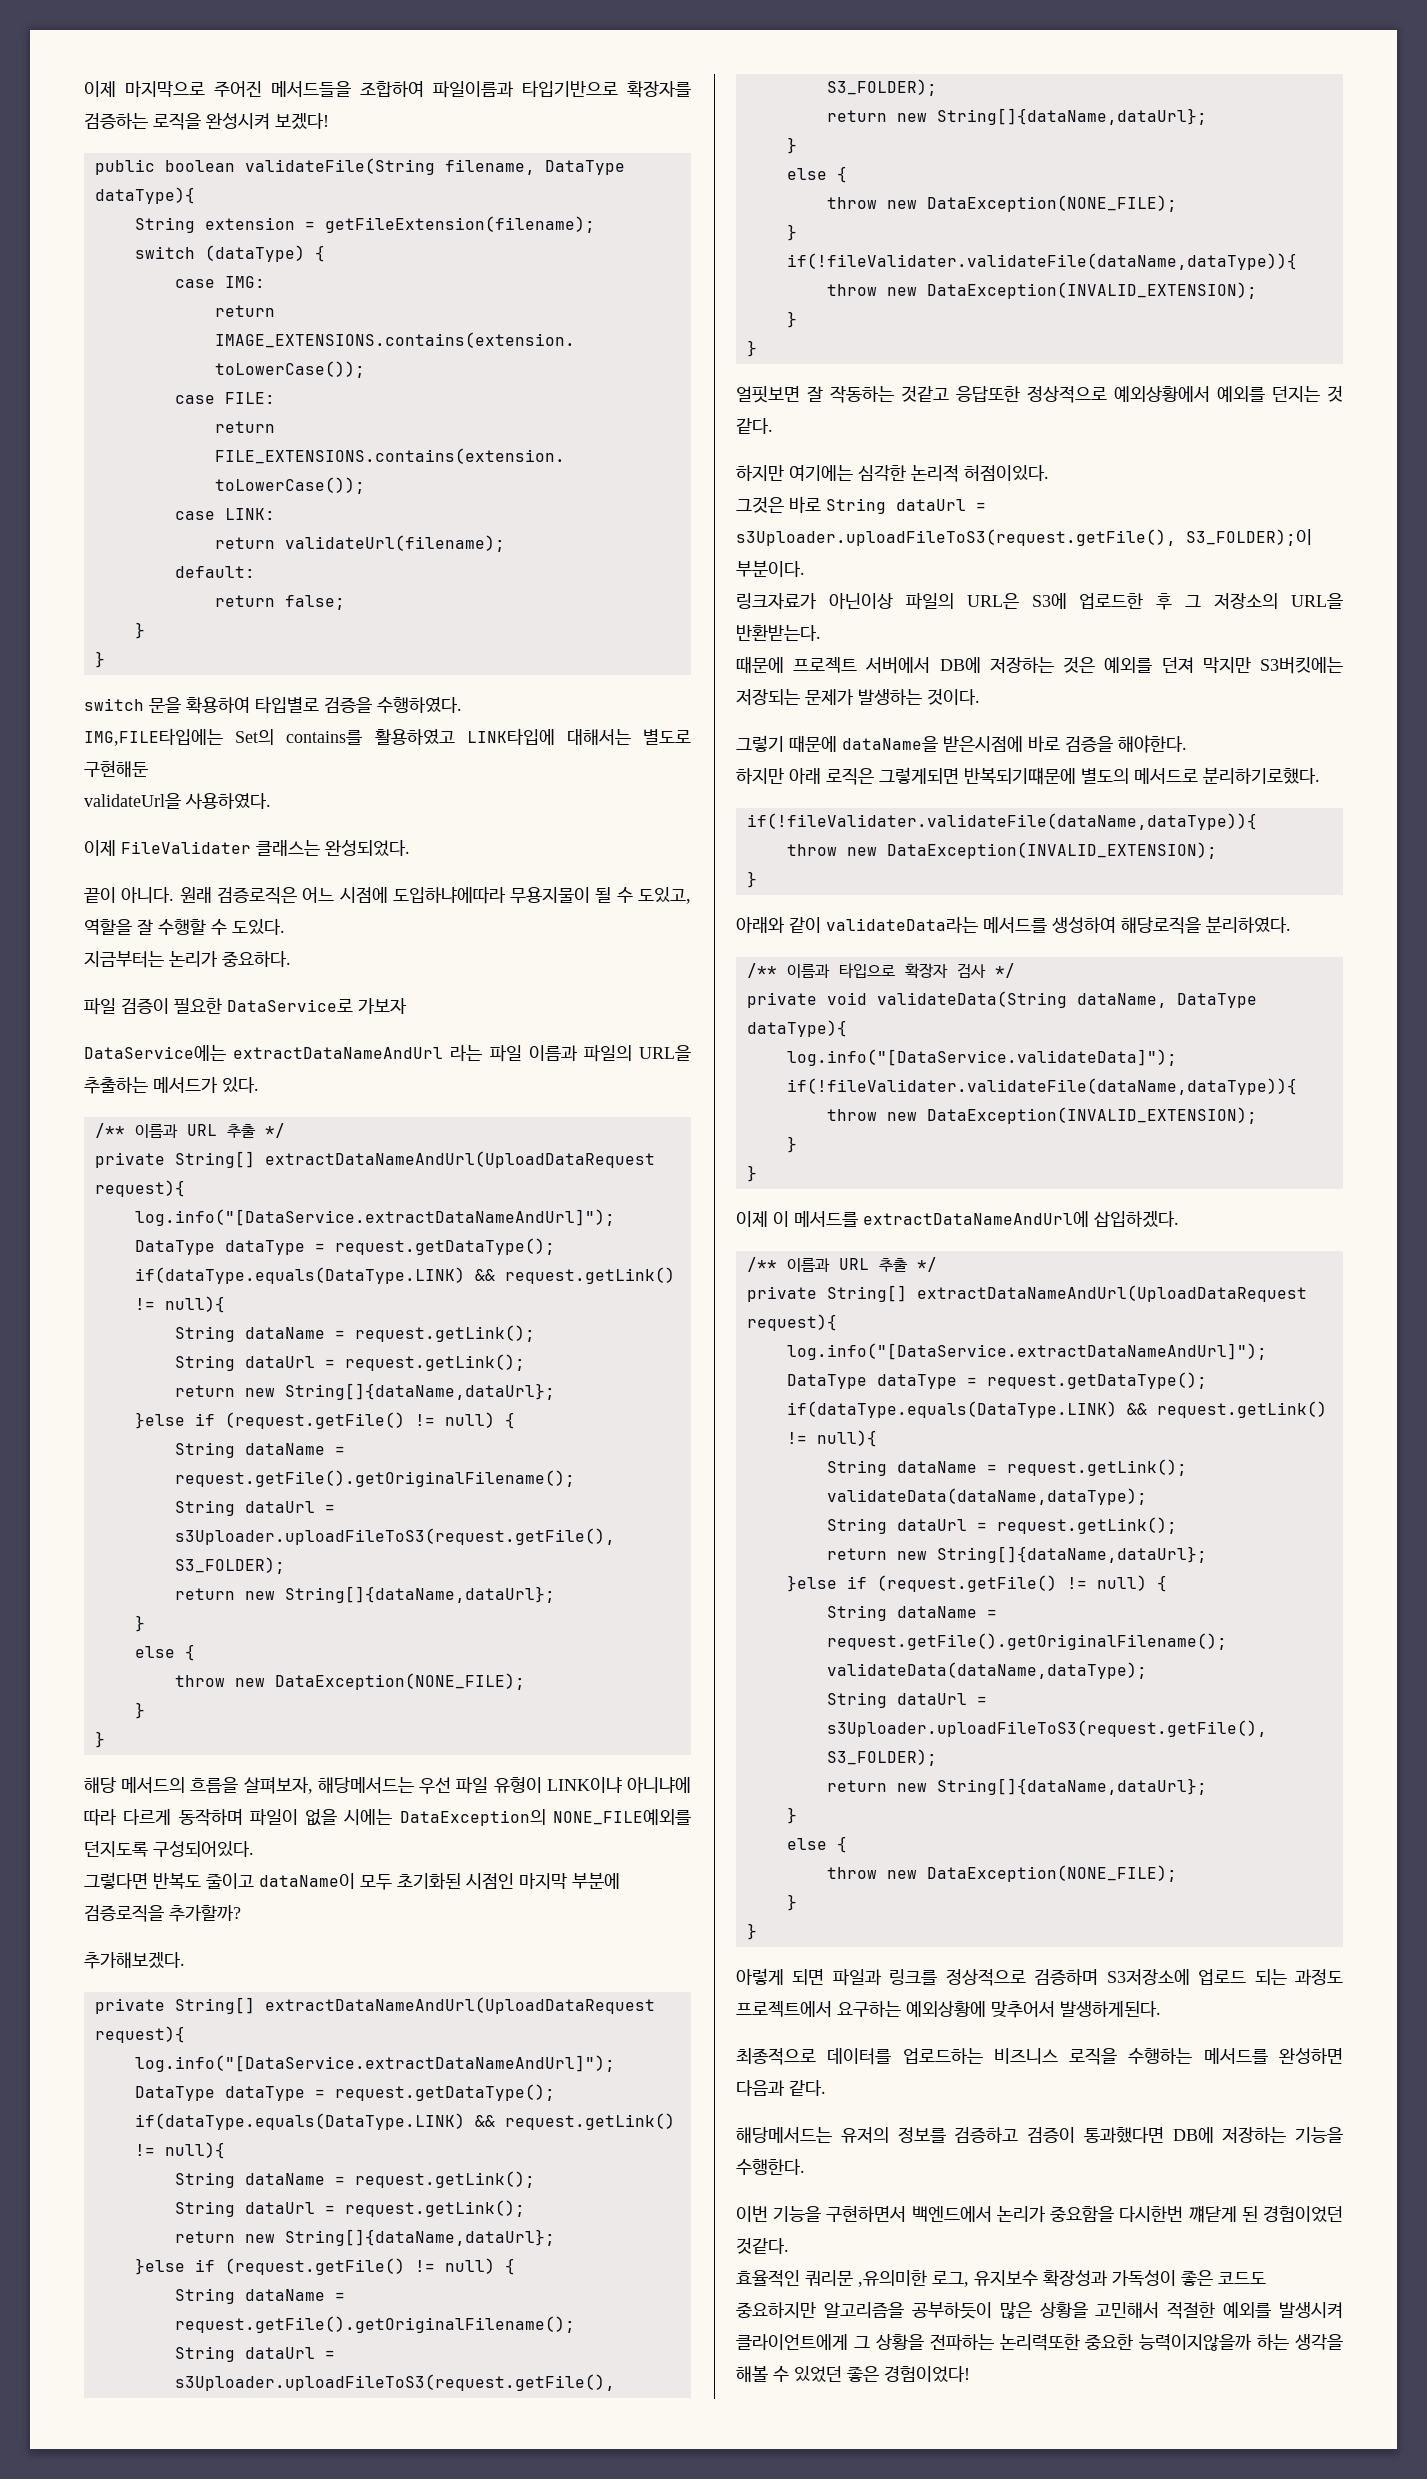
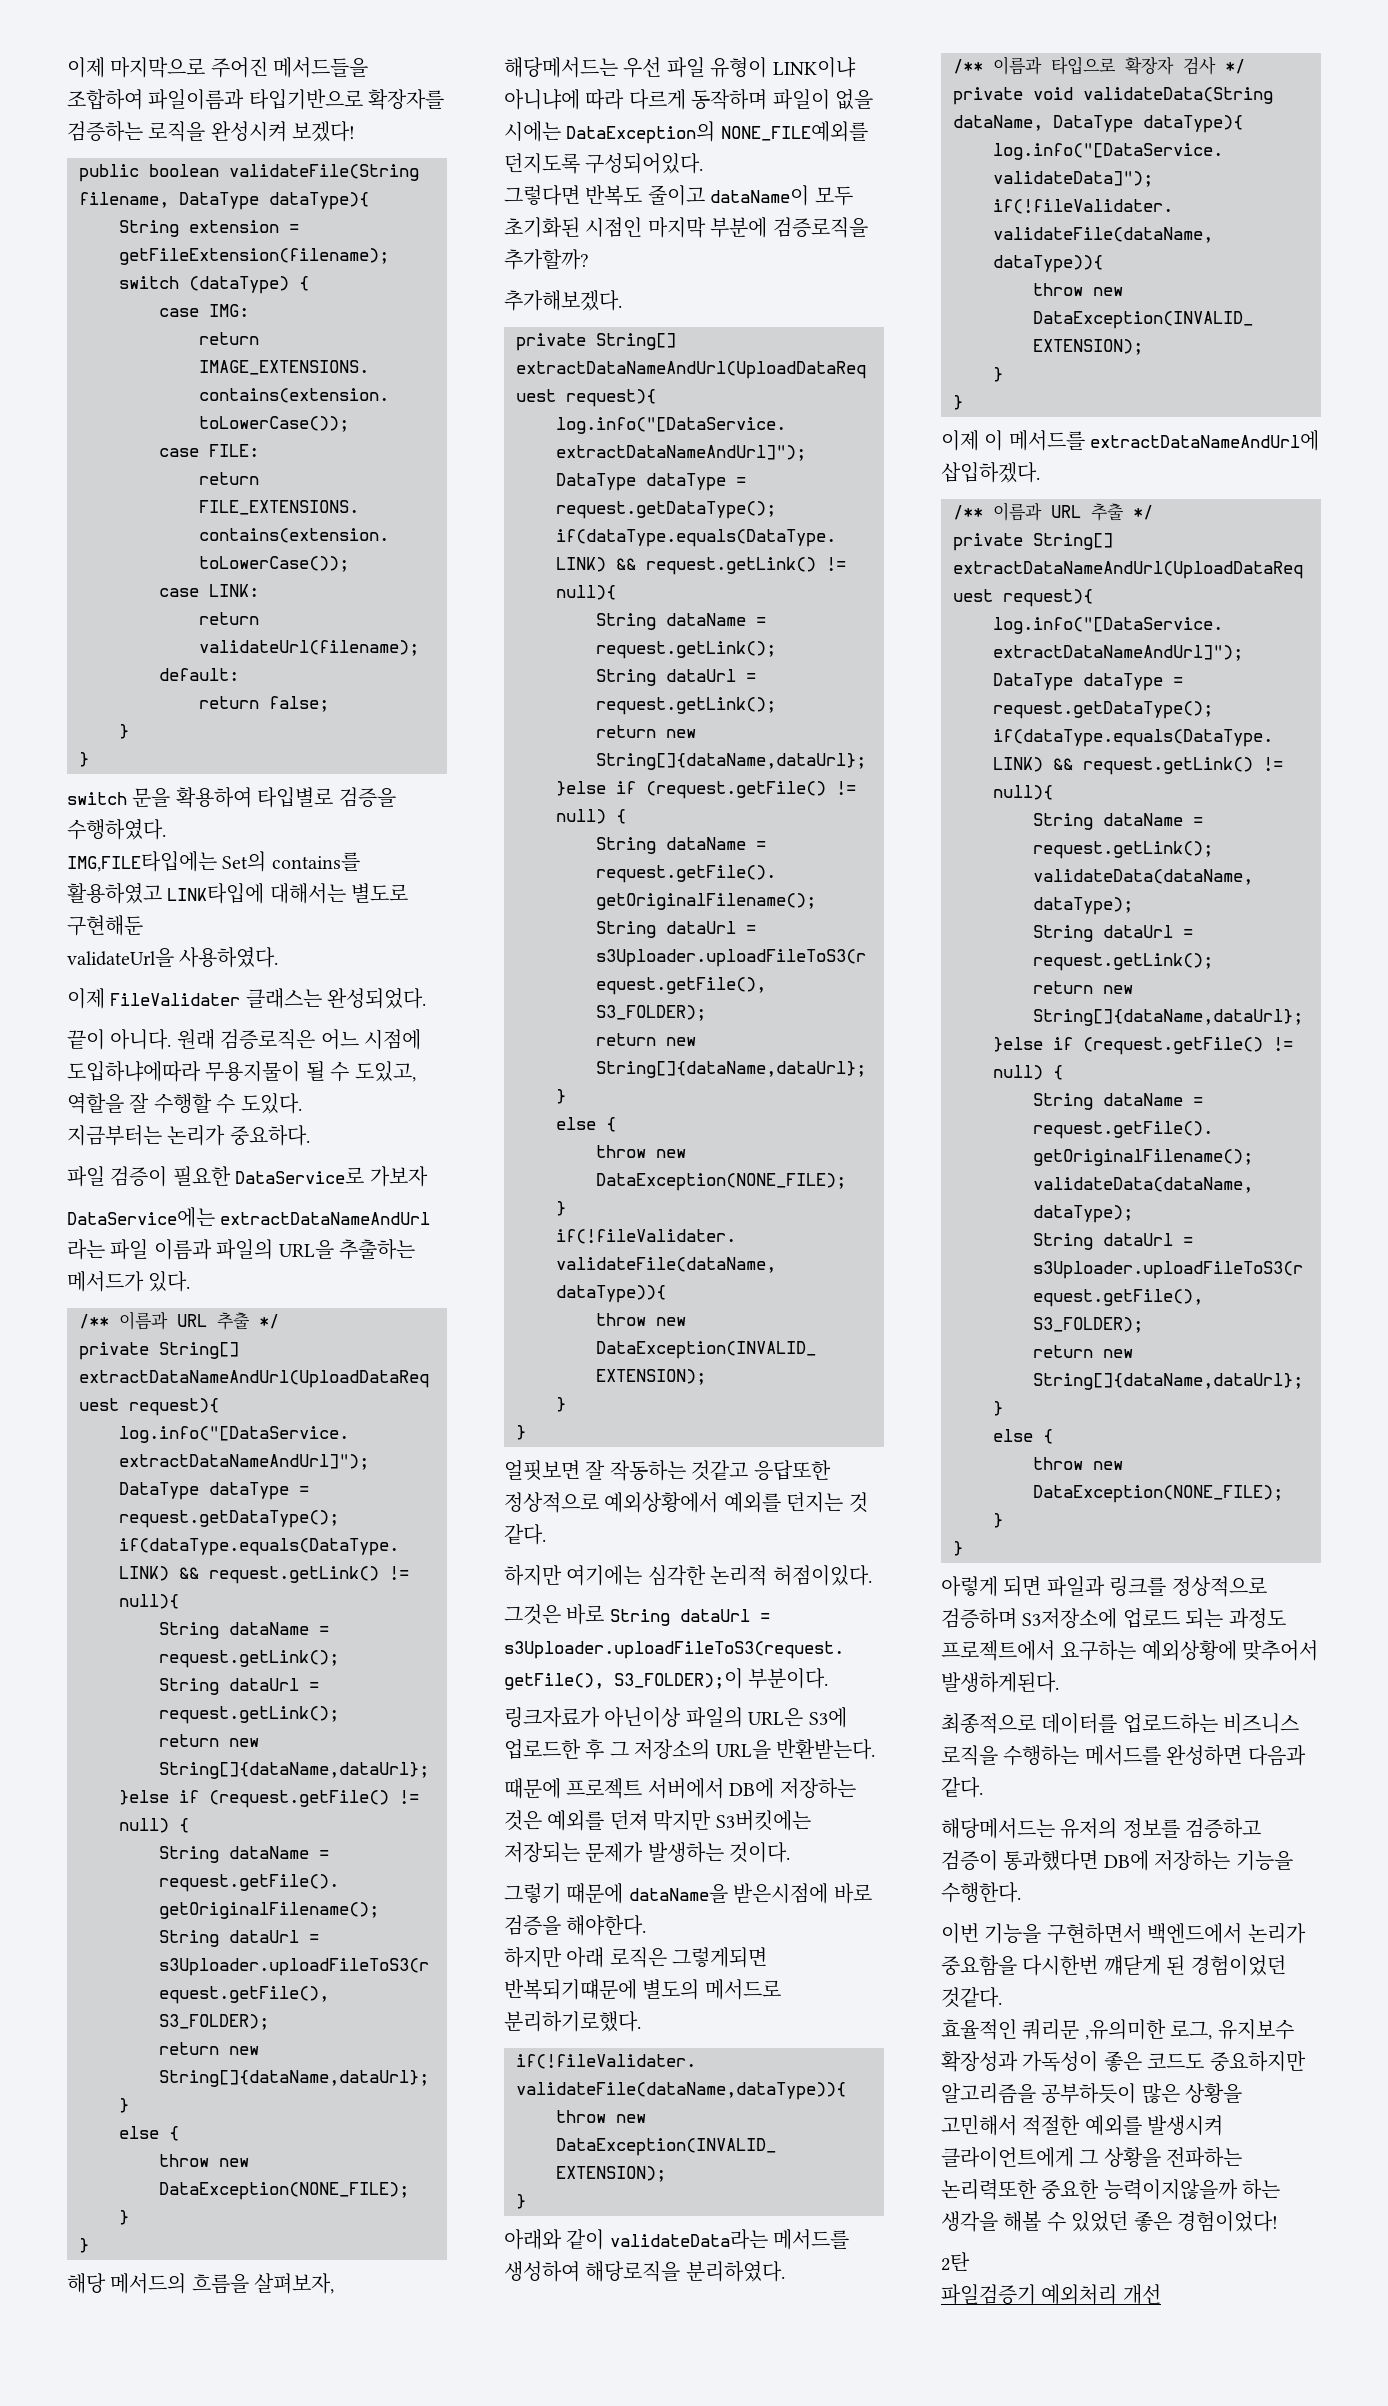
(970, 2374) none -> [941,2252,970,2271] [941,2284,1161,2305] // 2탄 // 파일검증기 예외처리 개선

